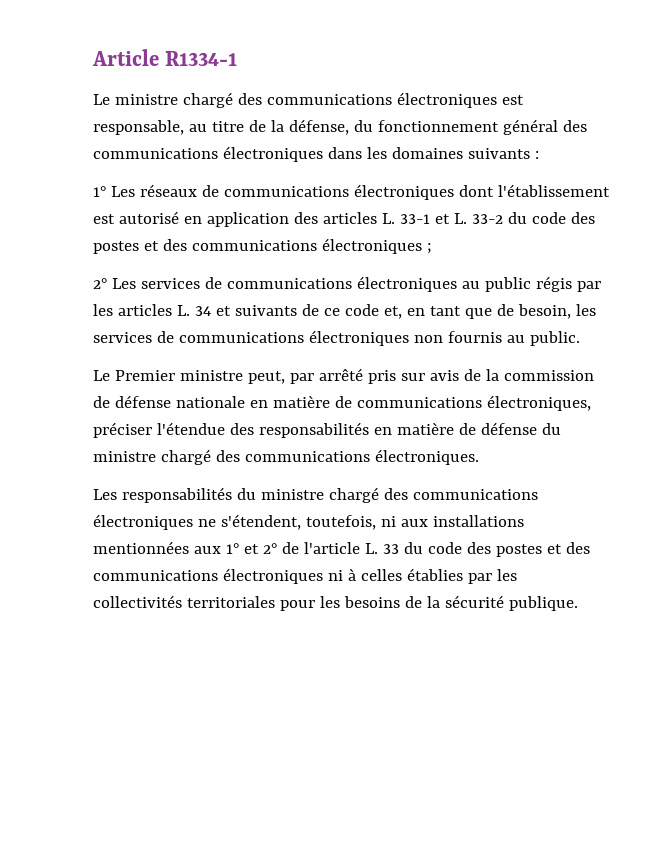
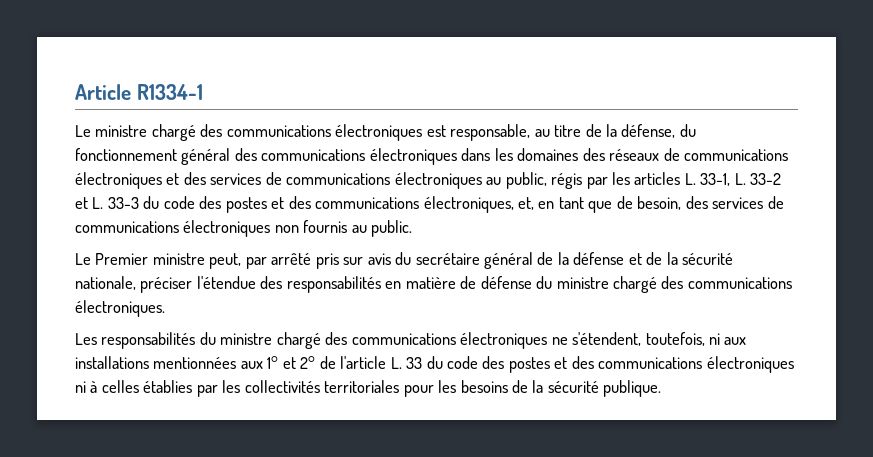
[467,148,539,159] [93,184,610,200] [93,211,430,227] suivants : // 1° Les réseaux de communications électroniques dont l'établissement est autorisé en application des articles L. 33-1 -> [582,148,789,161] [75,172,782,189] des réseaux de communications électroniques et des services de communications électroniques au public, régis par les articles L. 33-1, L. 33-2
[471,212,595,224] [93,238,432,254] [93,276,601,292] [93,304,379,316] 33-2 du code des postes et des communications électroniques ; // 2° Les services de communications électroniques au public régis par les articles L. 34 et suivants de ce code -> [107,196,514,213] 33-3 du code des postes et des communications électroniques,
[575,304,596,316] les -> [685,196,708,209] des
[463,369,594,381] [93,395,591,411] de la commission de défense nationale en matière de communications électroniques, -> [395,252,734,269] [75,276,136,290] du secrétaire général de la défense et de la sécurité nationale,

